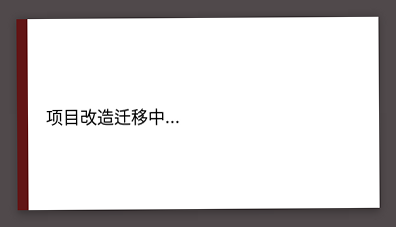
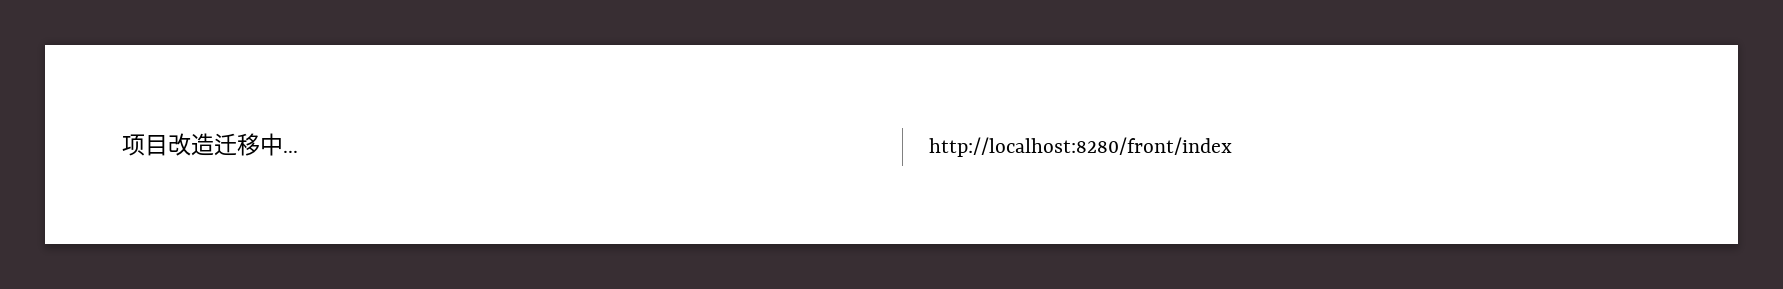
(181, 122) none -> [929,137,1232,157] // http://localhost:8280/front/index

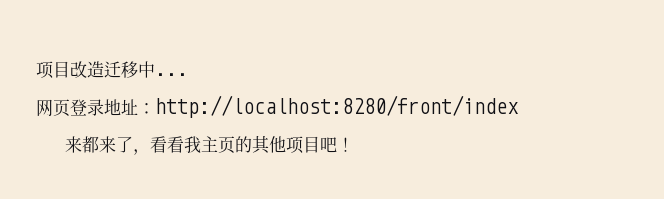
[929,137,1232,157] http://localhost:8280/front/index -> [36,95,518,118] [64,135,354,155] 网页登录地址：http://localhost:8280/front/index // 来都来了，看看我主页的其他项目吧！

